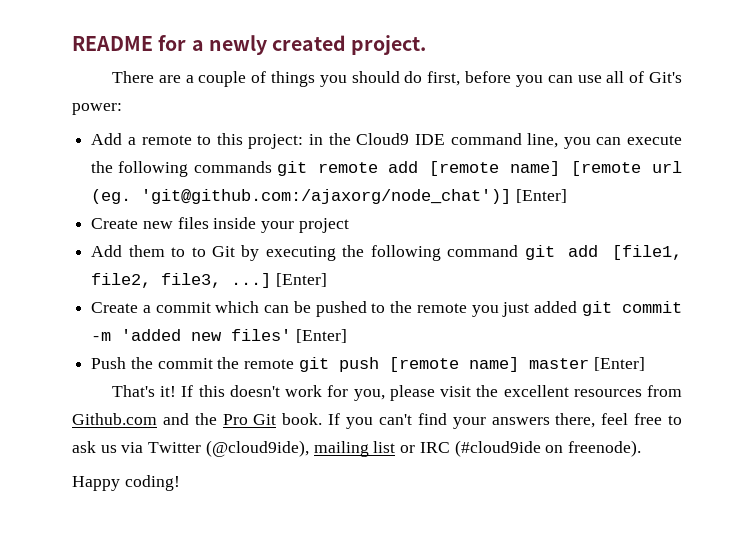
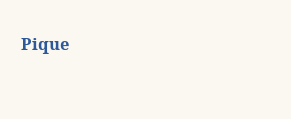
[72,35,427,55] [111,71,682,87] [72,103,122,115] [91,133,682,149] [91,161,682,177] [91,189,567,204] [91,217,349,233] [91,245,682,261] [91,273,327,288] [91,301,682,317] [91,329,347,343] [91,357,645,372] [111,385,682,401] [72,413,683,429] [72,440,641,457] [72,475,180,491] README for a newly created project. // There are a couple of things you should do first, before you can use all of Git's power: // Add a remote to this project: in the Cloud9 IDE command line, you can execute the following commands git remote add [remote name] [remote url (eg. 'git@github.com:/ajaxorg/node_chat')] [Enter] // Create new files inside your project // Add them to to Git by executing the following command git add [file1, file2, file3, ...] [Enter] // Create a commit which can be pushed to the remote you just added git commit -m 'added new files' [Enter] // Push the commit the remote git push [remote name] master [Enter] // That's it! If this doesn't work for you, please visit the excellent resources from Github.com and the Pro Git book. If you can't find your answers there, feel free to ask us via Twitter (@cloud9ide), mailing list or IRC (#cloud9ide on freenode). // Happy coding! -> [21,38,69,54] Pique

